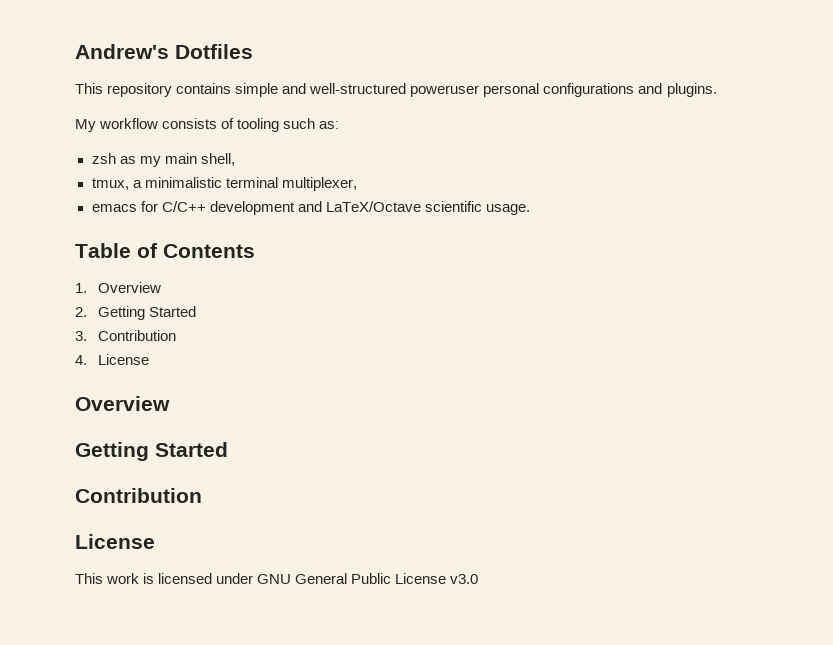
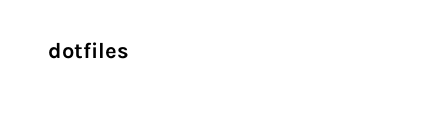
[75,44,253,59] [75,83,717,97] [75,118,340,132] [91,153,235,167] [91,177,357,191] [91,201,530,215] [75,243,255,258] [75,282,162,293] [75,306,197,320] [75,330,177,341] [75,354,150,365] [75,396,170,411] [75,442,228,461] [75,488,202,503] [75,534,155,549] [75,573,479,584] Andrew's Dotfiles // This repository contains simple and well-structured poweruser personal configurations and plugins. // My workflow consists of tooling such as: // zsh as my main shell, // tmux, a minimalistic terminal multiplexer, // emacs for C/C++ development and LaTeX/Octave scientific usage. // Table of Contents // 1. Overview // 2. Getting Started // 3. Contribution // 4. License // Overview // Getting Started // Contribution // License // This work is licensed under GNU General Public License v3.0 -> [48,42,129,59] dotfiles

